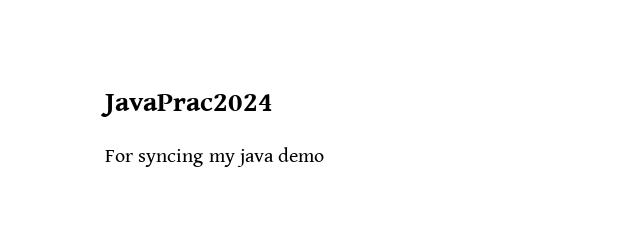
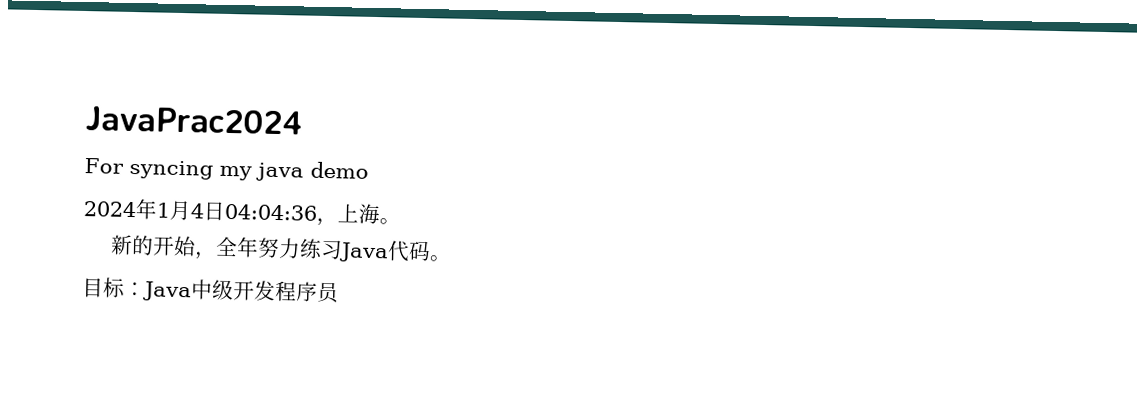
(325, 154) none -> [83,199,401,227] [109,234,452,263] [82,277,340,304] // 2024年1月4日04:04:36，上海。 // 新的开始，全年努力练习Java代码。 // 目标：Java中级开发程序员

